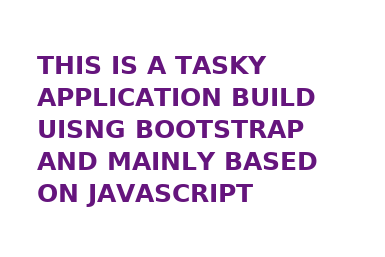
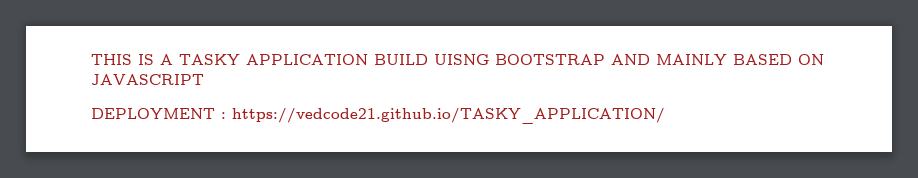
(253, 195) none -> [91,108,665,124] // DEPLOYMENT : https://vedcode21.github.io/TASKY_APPLICATION/

